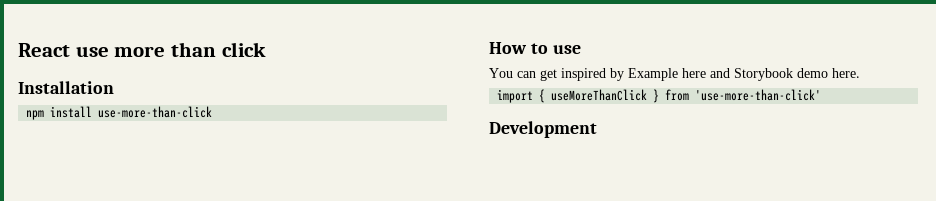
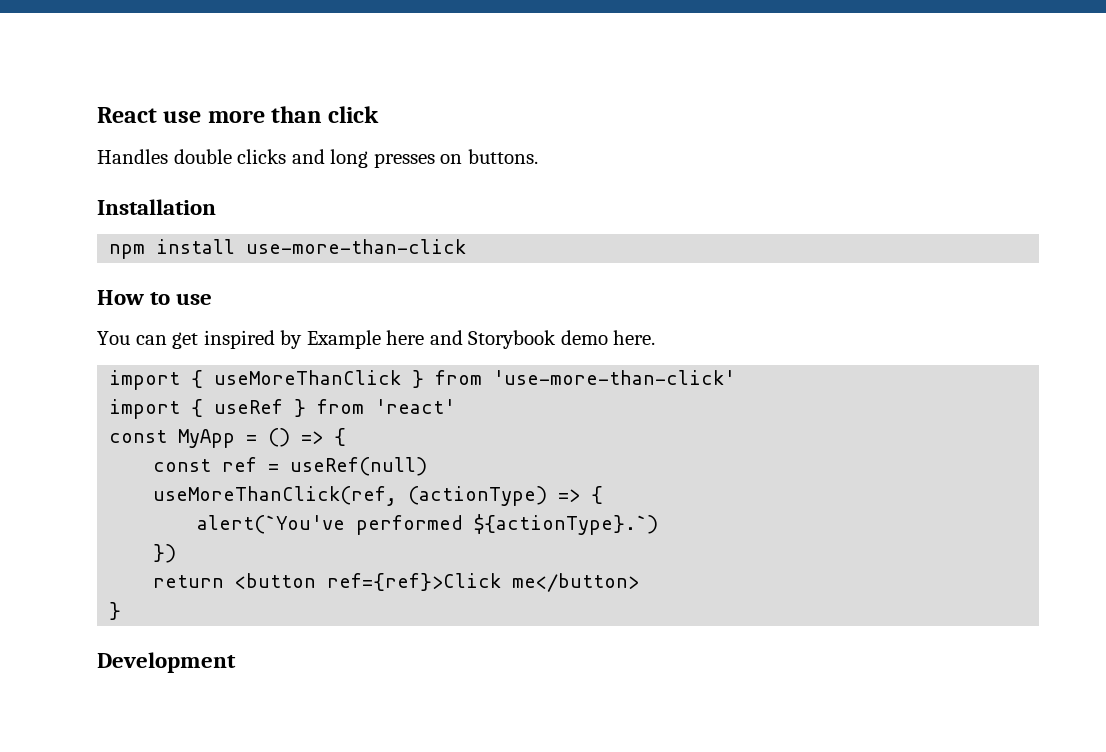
(266, 49) none -> [97,149,538,168] // Handles double clicks and long presses on buttons.
(822, 95) none -> [109,399,456,419] [109,428,347,448] [153,457,428,476] [153,486,604,506] [197,514,659,535] [153,544,177,563] [153,573,640,592] [109,602,122,620] // import { useRef } from 'react' // const MyApp = () => { // const ref = useRef(null) // useMoreThanClick(ref, (actionType) => { // alert(`You've performed ${actionType}.`) // }) // return <button ref={ref}>Click me</button> // }

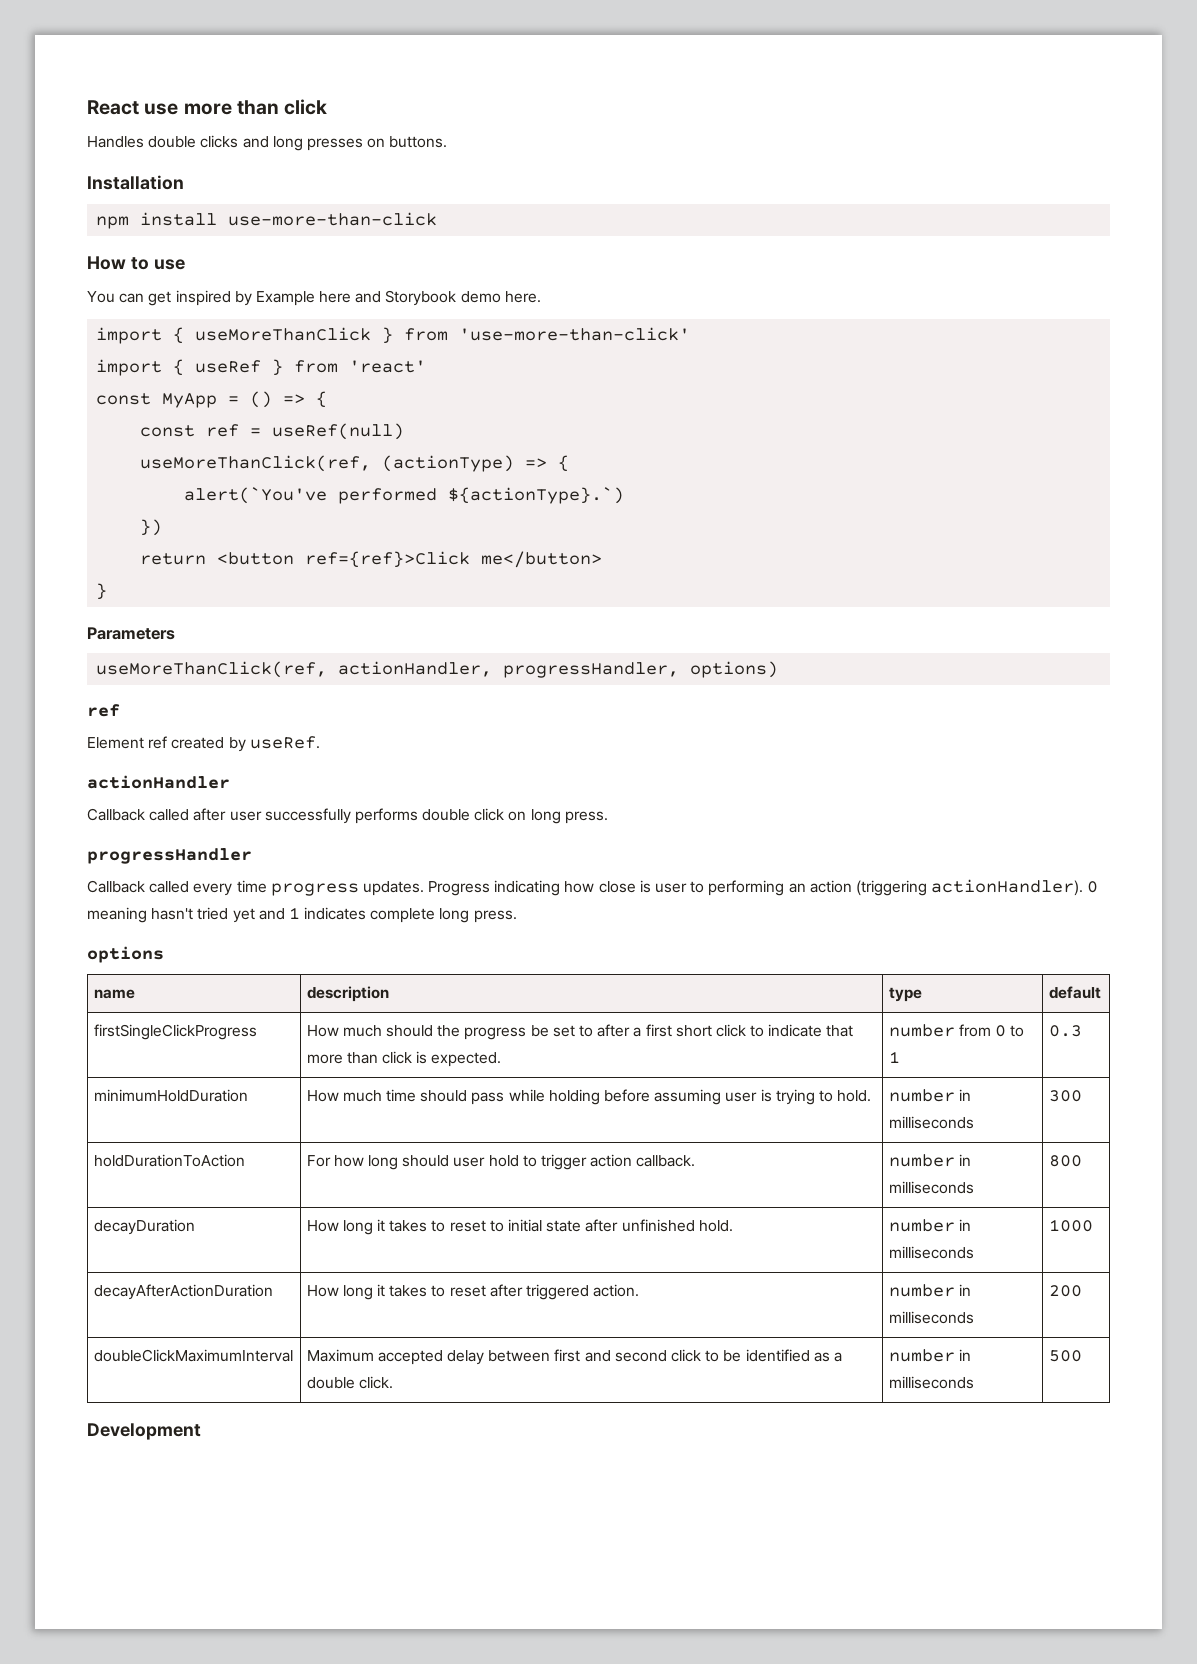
(122, 611) none -> [87,627,175,640] [96,661,779,678] [87,704,120,717] [87,736,320,752] [87,775,230,789] [87,808,608,824] [87,848,252,864] [87,879,1099,896] [87,907,517,923] [87,946,164,963] [93,989,135,999] [306,986,389,1002] [888,987,922,1002] [1048,986,1101,999] [93,1024,257,1040] [306,1024,854,1040] [306,1051,502,1067] [888,1024,1025,1037] [888,1051,900,1063] [1048,1025,1082,1037] [93,1089,248,1102] [306,1089,872,1105] [888,1089,971,1102] [888,1116,974,1129] [1048,1090,1082,1102] [93,1154,245,1167] [306,1154,696,1170] [888,1154,971,1167] [888,1181,974,1194] [1048,1155,1082,1167] [93,1219,195,1235] [306,1219,733,1235] [888,1219,971,1232] [888,1246,974,1259] [1048,1219,1093,1232] [93,1284,273,1300] [306,1284,640,1300] [888,1284,971,1297] [888,1311,974,1324] [1048,1285,1082,1297] [93,1349,293,1362] [306,1349,842,1365] [306,1376,393,1389] [888,1349,971,1362] [888,1376,974,1389] [1048,1350,1082,1362] // Parameters // useMoreThanClick(ref, actionHandler, progressHandler, options) // ref // Element ref created by useRef. // actionHandler // Callback called after user successfully performs double click on long press. // progressHandler // Callback called every time progress updates. Progress indicating how close is user to performing an action (triggering actionHandler). 0 meaning hasn't tried yet and 1 indicates complete long press. // options // name | description | type | default // firstSingleClickProgress | How much should the progress be set to after a first short click to indicate that more than click is expected. | number from 0 to 1 | 0.3 // minimumHoldDuration | How much time should pass while holding before assuming user is trying to hold. | number in milliseconds | 300 // holdDurationToAction | For how long should user hold to trigger action callback. | number in milliseconds | 800 // decayDuration | How long it takes to reset to initial state after unfinished hold. | number in milliseconds | 1000 // decayAfterActionDuration | How long it takes to reset after triggered action. | number in milliseconds | 200 // doubleClickMaximumInterval | Maximum accepted delay between first and second click to be identified as a double click. | number in milliseconds | 500

